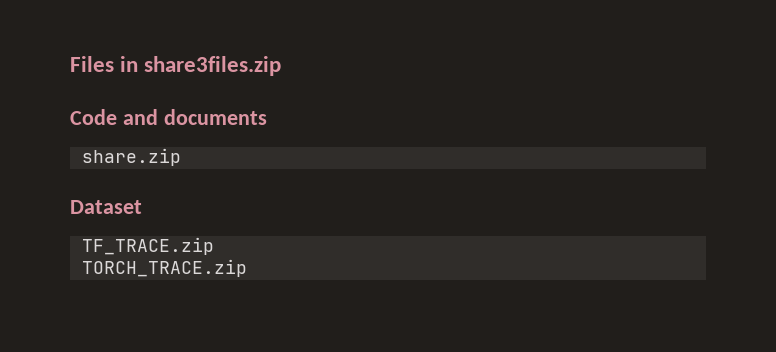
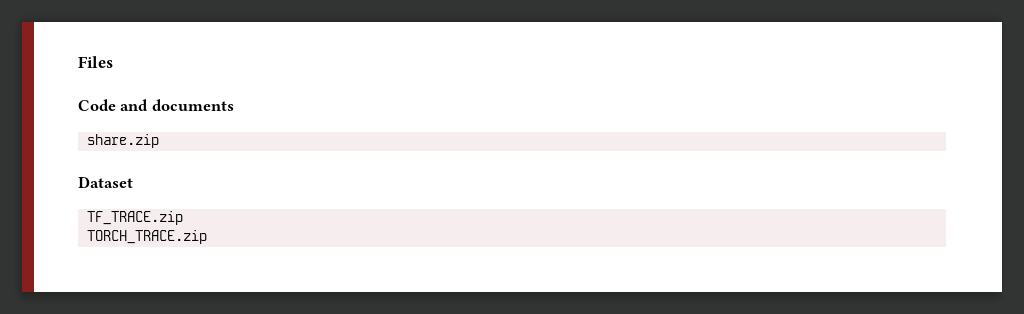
[120,56,282,76] in share3files.zip -> (113, 62) none

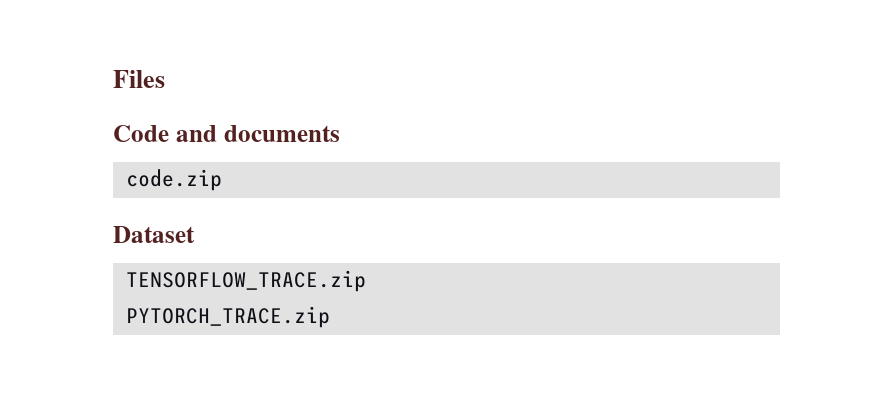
[87,134,160,148] share.zip -> [125,169,222,191] code.zip
[87,211,184,225] [87,230,208,244] TF_TRACE.zip // TORCH_TRACE.zip -> [125,270,366,292] [125,306,330,328] TENSORFLOW_TRACE.zip // PYTORCH_TRACE.zip

